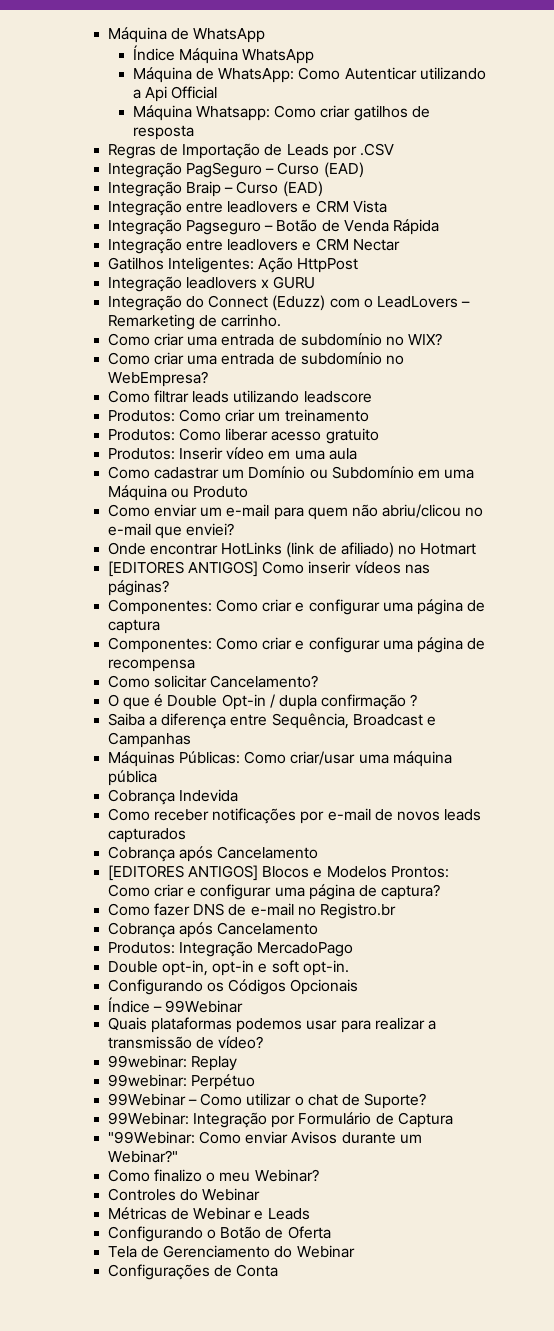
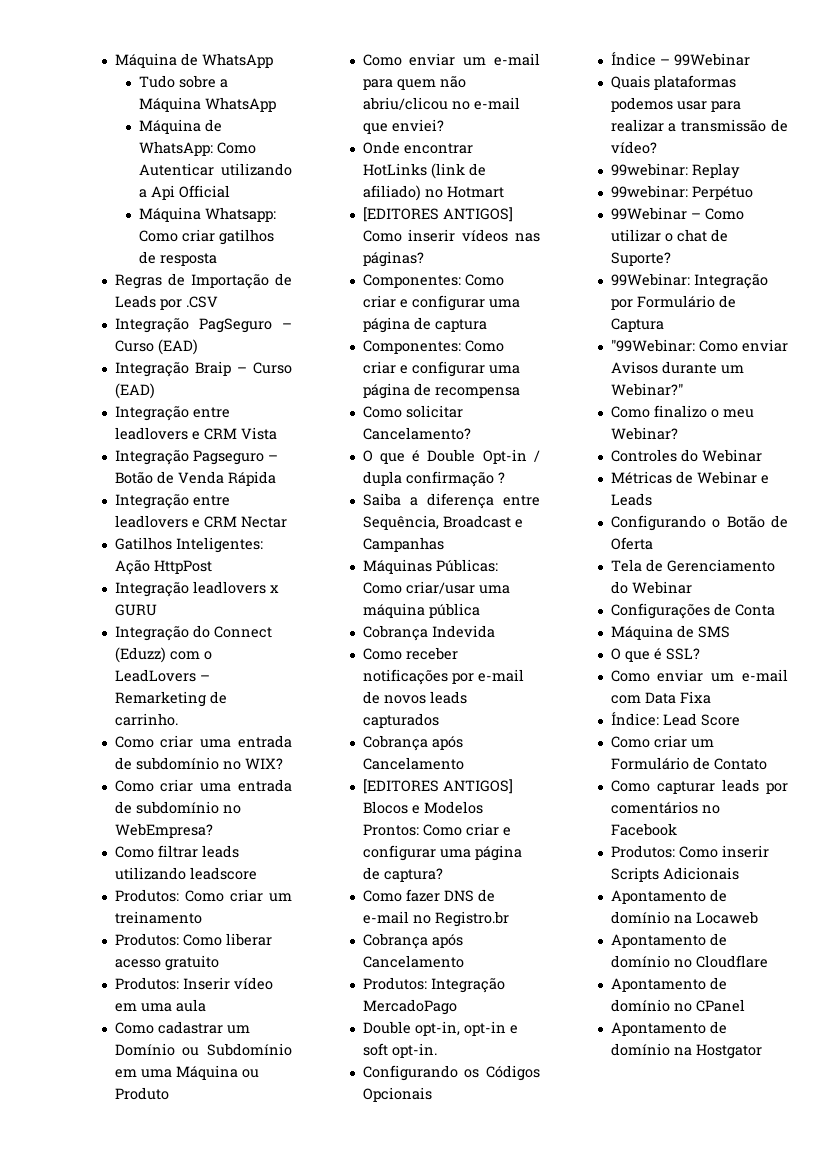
[132,45,175,61] Índice -> [139,75,229,88] Tudo sobre a
(279, 1270) none -> [610,625,730,640] [610,648,700,662] [610,669,788,682] [610,691,711,704] [610,712,740,726] [610,735,714,748] [610,757,767,770] [610,779,788,794] [610,801,720,814] [610,823,677,836] [610,845,769,858] [610,867,739,882] [610,889,727,904] [610,911,758,924] [610,933,727,948] [610,955,768,968] [610,977,727,992] [610,999,745,1012] [610,1021,727,1036] [610,1043,762,1059] // Máquina de SMS // O que é SSL? // Como enviar um e-mail com Data Fixa // Índice: Lead Score // Como criar um Formulário de Contato // Como capturar leads por comentários no Facebook // Produtos: Como inserir Scripts Adicionais // Apontamento de domínio na Locaweb // Apontamento de domínio no Cloudflare // Apontamento de domínio no CPanel // Apontamento de domínio na Hostgator

